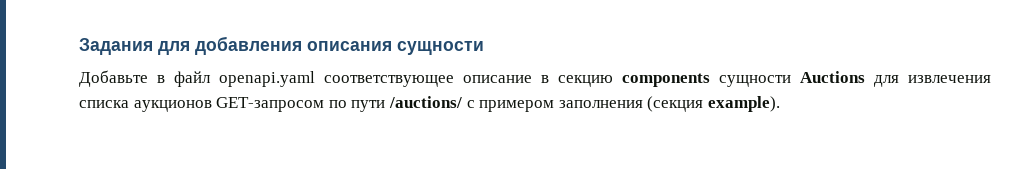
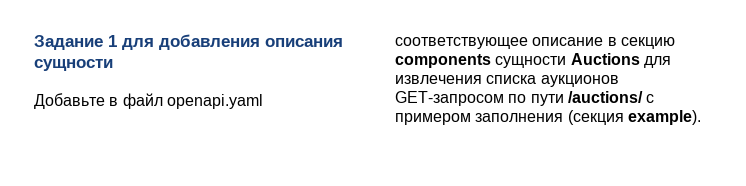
[79,38,153,55] Задания -> [34,35,117,50] Задание 1

